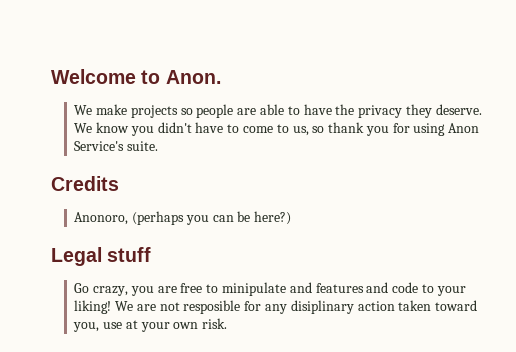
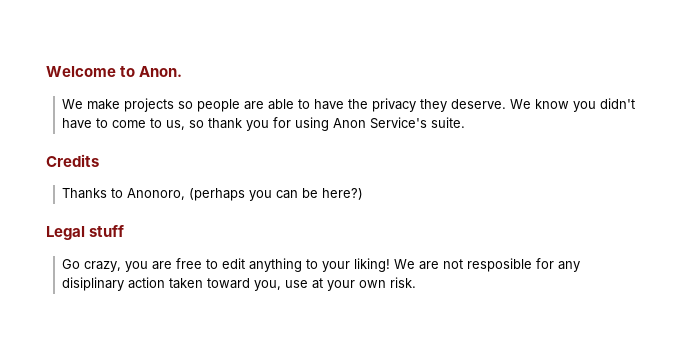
(119, 183) none -> [62,188,124,199] Thanks to
[221,282,419,296] minipulate and features and code -> [222,258,303,272] edit anything

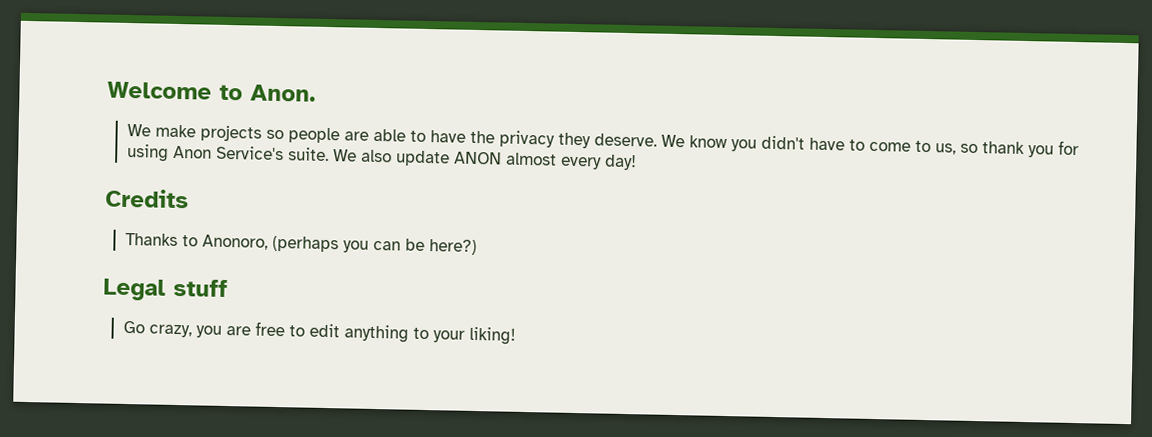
(466, 122) none -> [332,149,637,171] We also update ANON almost every day!
[394,258,581,272] [62,277,417,291] We are not resposible for any disiplinary action taken toward you, use at your own risk. -> (516, 335) none

